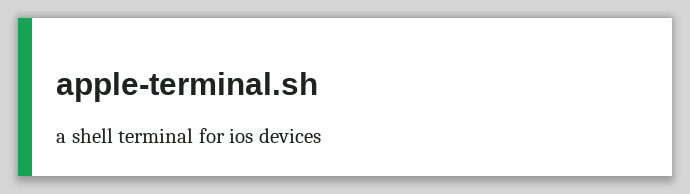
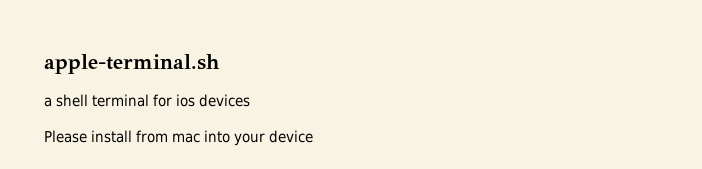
(321, 135) none -> [44,130,313,146] // Please install from mac into your device

